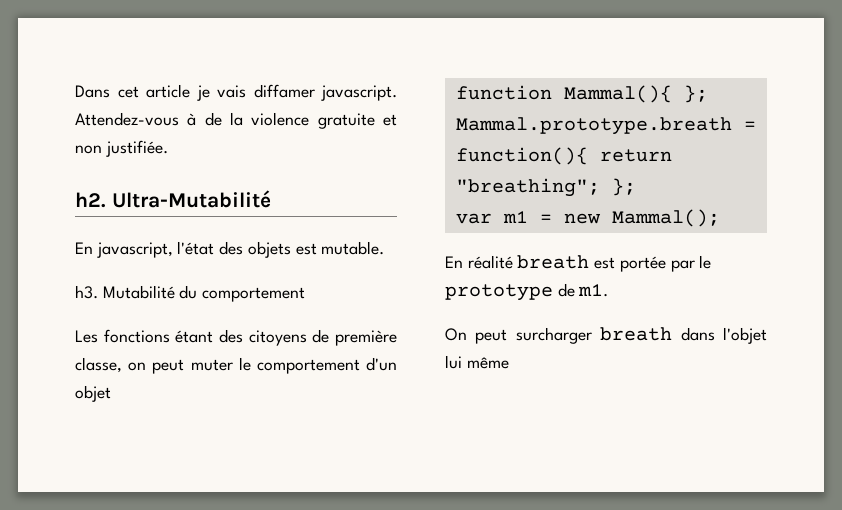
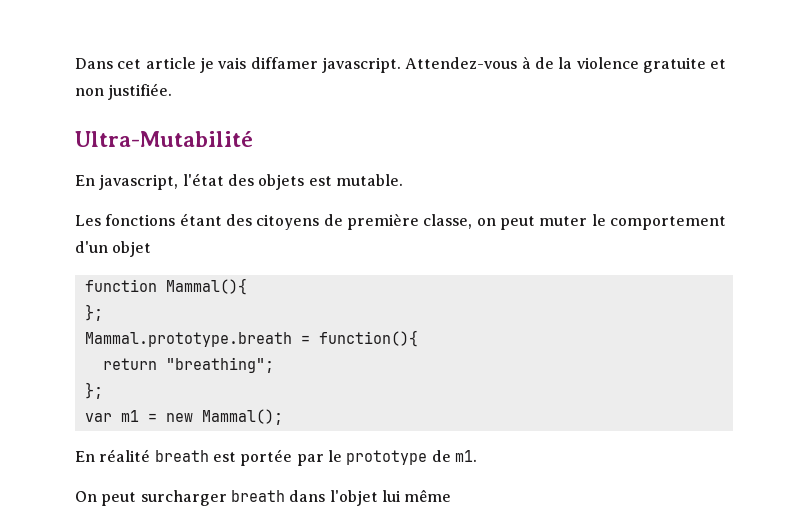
[75,192,106,208] h2. -> (173, 91) none
[75,285,306,302] // h3. Mutabilité du comportement -> (403, 180) none
(672, 94) none -> (247, 286) //
(588, 156) none -> (418, 338) //
(600, 187) none -> (274, 365) //

